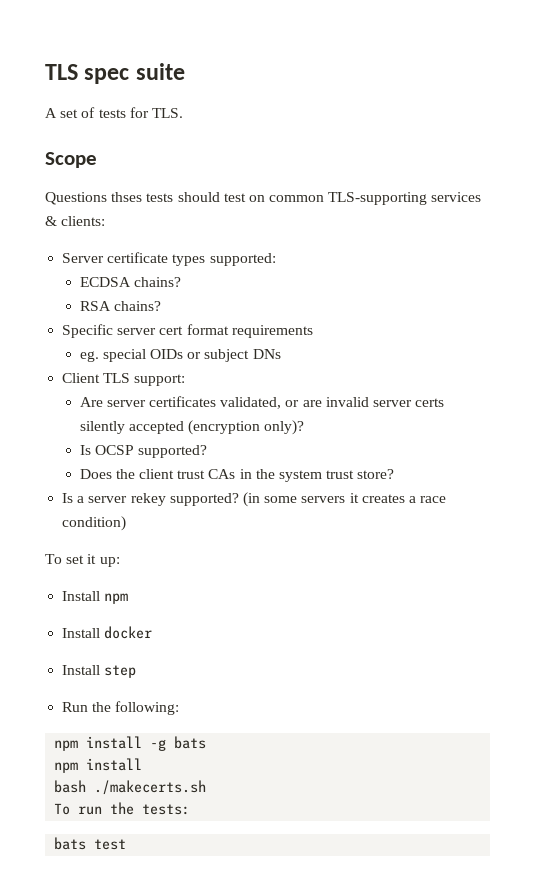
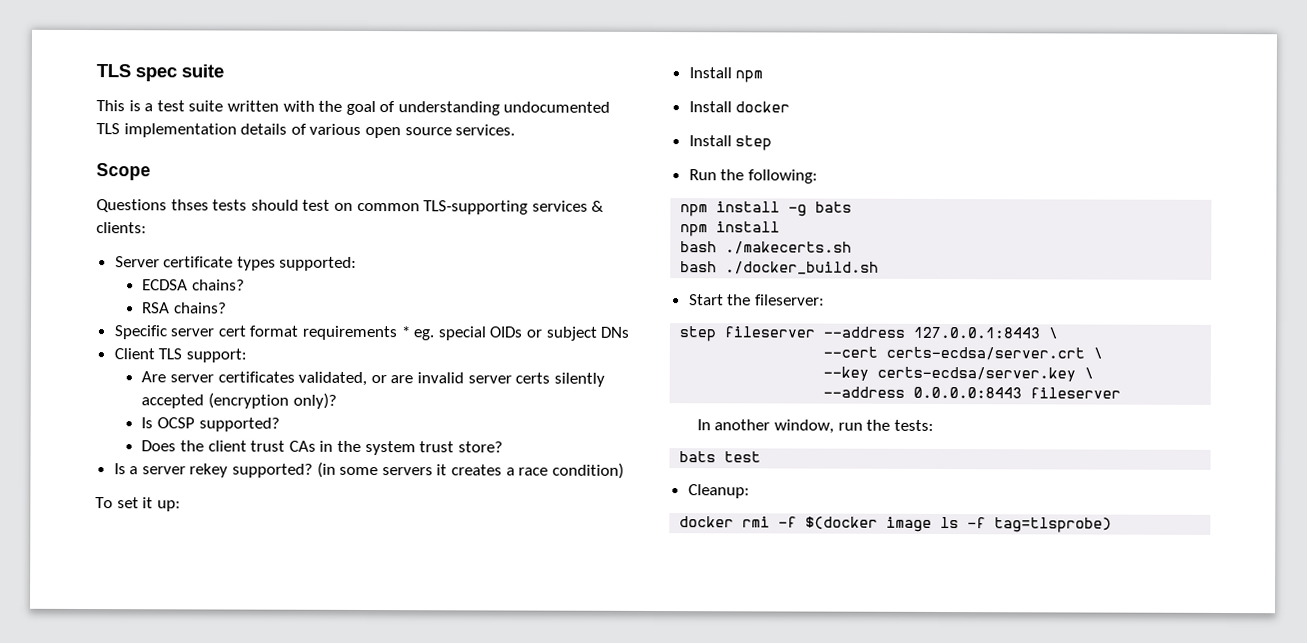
[45,107,183,118] A set of tests for TLS. -> [96,100,611,116] [96,123,516,139] This is a test suite written with the goal of understanding undocumented TLS implementation details of various open source services.
(313, 331) // -> [400,326,410,338] *
[54,803,71,815] To -> [680,261,880,275] [688,294,825,306] [679,326,1059,342] [823,346,1104,361] [823,366,1095,382] [823,386,1122,399] [696,419,834,434] bash ./docker_build.sh // Start the fileserver: // step fileserver --address 127.0.0.1:8443 \ // --cert certs-ecdsa/server.crt \ // --key certs-ecdsa/server.key \ // --address 0.0.0.0:8443 fileserver // In another window,
(127, 844) none -> [687,484,750,499] [679,516,1113,533] // Cleanup: // docker rmi -f $(docker image ls -f tag=tlsprobe)

